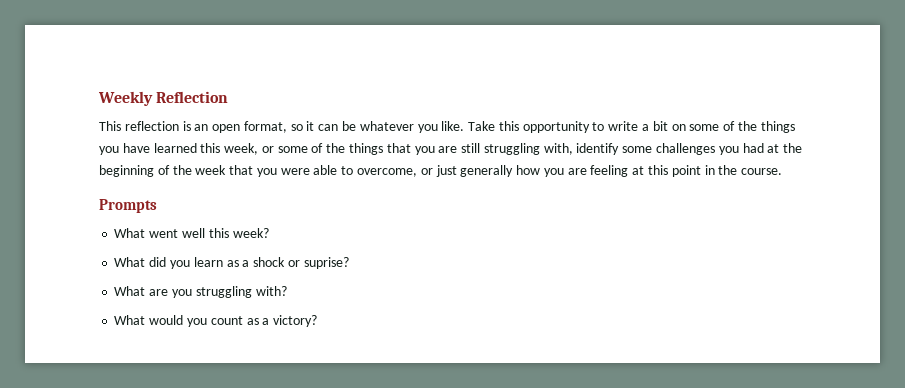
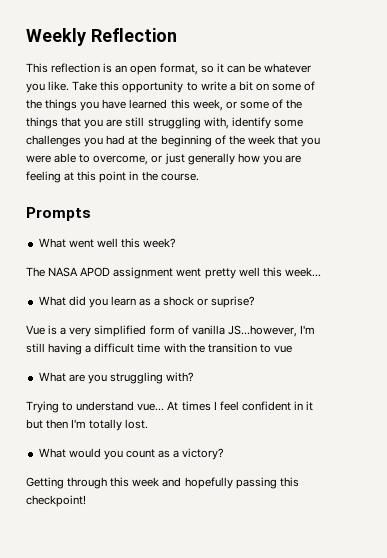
(269, 233) none -> [26,267,321,279] // The NASA APOD assignment went pretty well this week...
(349, 263) none -> [26,325,315,337] [26,343,292,355] // Vue is a very simplified form of vanilla JS...however, I'm still having a difficult time with the transition to vue
(287, 291) none -> [26,401,314,413] [26,419,149,431] // Trying to understand vue... At times I feel confident in it but then I'm totally lost.
(318, 321) none -> [26,477,299,489] [26,495,86,507] // Getting through this week and hopefully passing this checkpoint!

